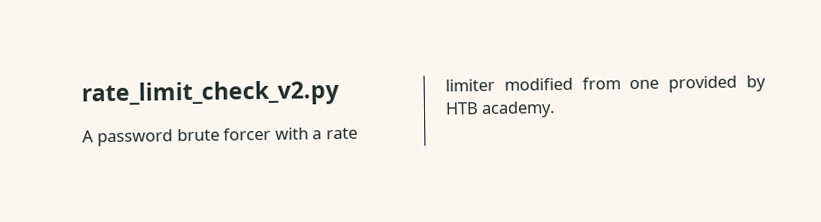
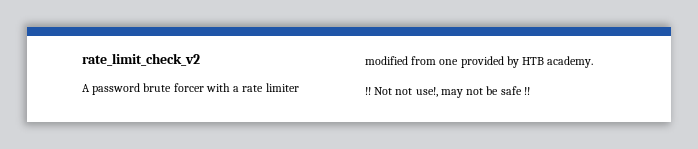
[81,79,340,108] rate_limit_check_v2.py -> [82,53,200,66] rate_limit_check_v2
(556, 110) none -> [365,86,530,98] // !! Not not use!, may not be safe !!

